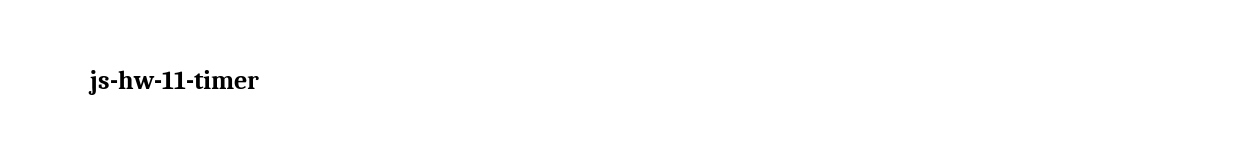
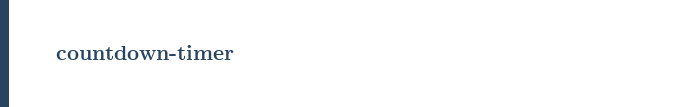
[88,70,259,95] js-hw-11-timer -> [56,45,234,60] countdown-timer

